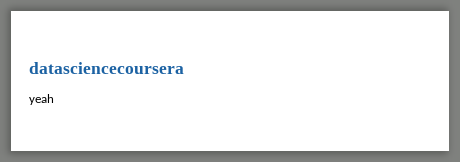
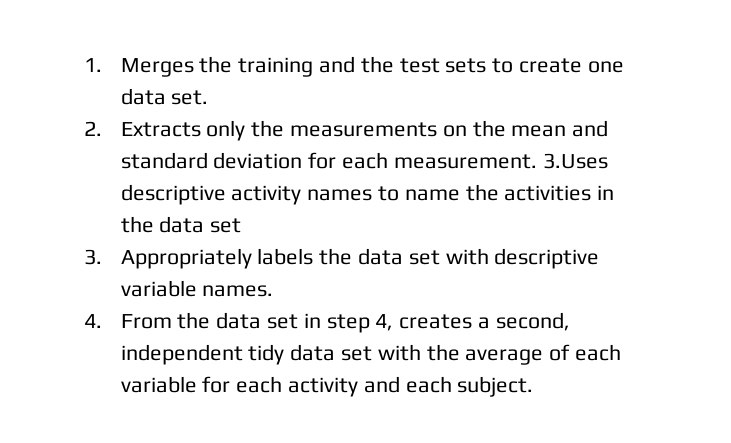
[29,62,184,74] [29,94,54,105] datasciencecoursera // yeah -> [84,56,624,77] [120,88,209,105] [84,120,609,141] [120,152,608,169] [120,184,615,205] [120,216,242,233] [84,248,600,269] [120,280,274,297] [84,312,570,333] [120,344,622,365] [120,376,534,397] 1. Merges the training and the test sets to create one data set. // 2. Extracts only the measurements on the mean and standard deviation for each measurement. 3.Uses descriptive activity names to name the activities in the data set // 3. Appropriately labels the data set with descriptive variable names. // 4. From the data set in step 4, creates a second, independent tidy data set with the average of each variable for each activity and each subject.

